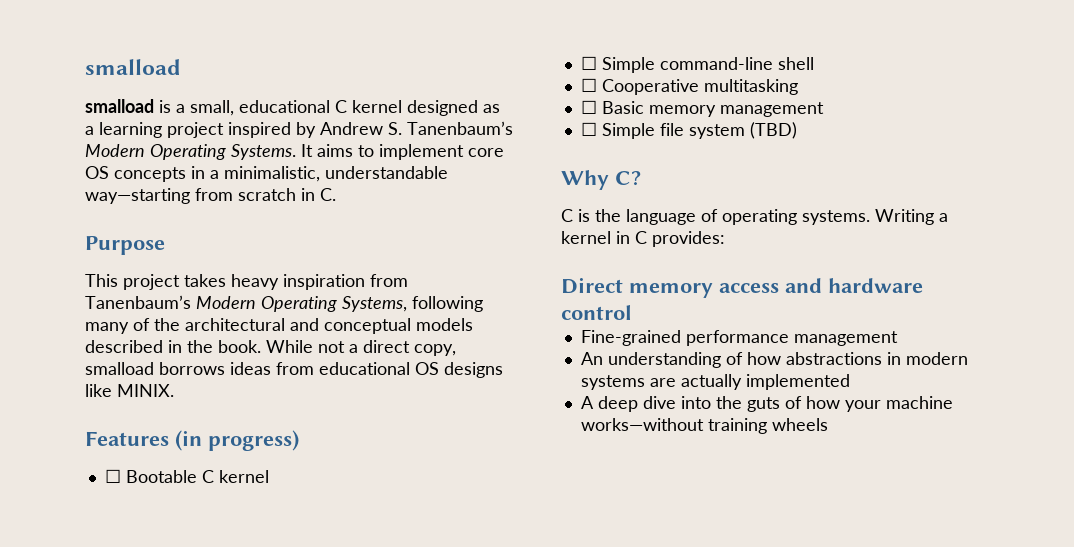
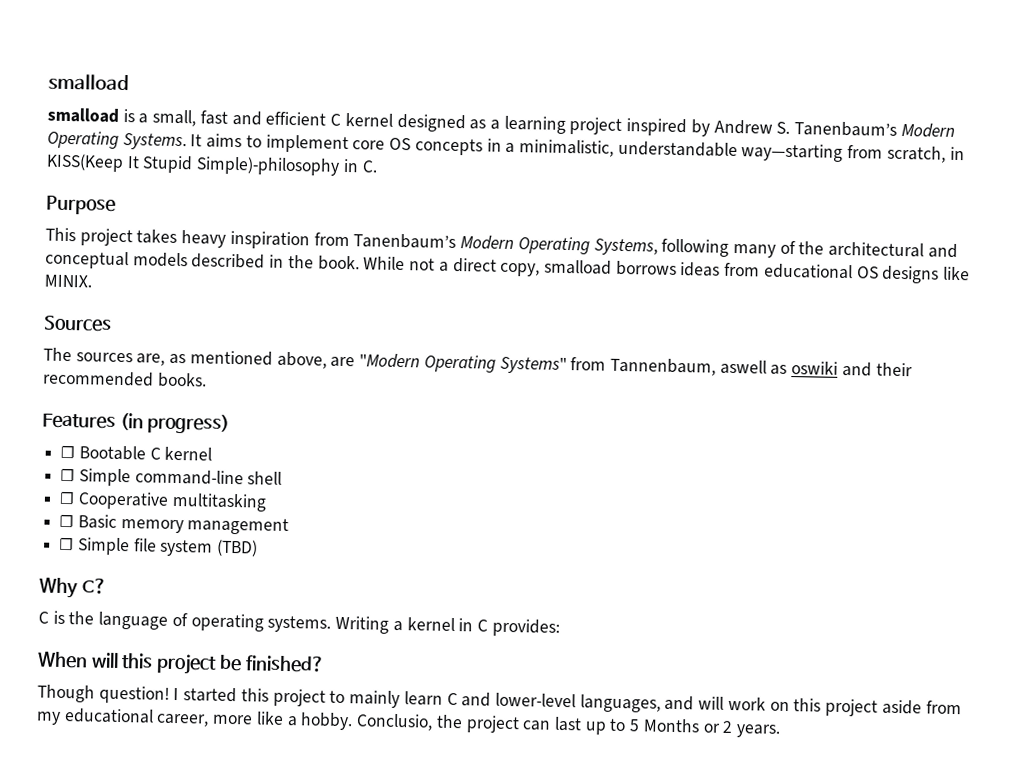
[239,100,330,113] educational -> [199,110,327,126] fast and efficient
[238,188,296,201] scratch -> [886,145,965,163] [46,153,341,176] scratch, in KISS(Keep It Stupid Simple)-philosophy
(174, 390) none -> [43,315,112,332] [43,347,913,377] [43,370,207,388] // Sources // The sources are, as mentioned above, are "Modern Operating Systems" from Tannenbaum, aswell as oswiki and their recommended books.
[561,277,923,298] [561,305,632,320] [580,330,898,346] [580,352,968,368] [580,374,850,390] [580,396,953,412] [580,418,828,434] Direct memory access and hardware control // Fine-grained performance management // An understanding of how abstractions in modern systems are actually implemented // A deep dive into the guts of how your machine works—without training wheels -> [37,651,325,675] [37,684,962,717] [36,708,782,738] When will this project be finished? // Though question! I started this project to mainly learn C and lower-level languages, and will work on this project aside from my educational career, more like a hobby. Conclusio, the project can last up to 5 Months or 2 years.

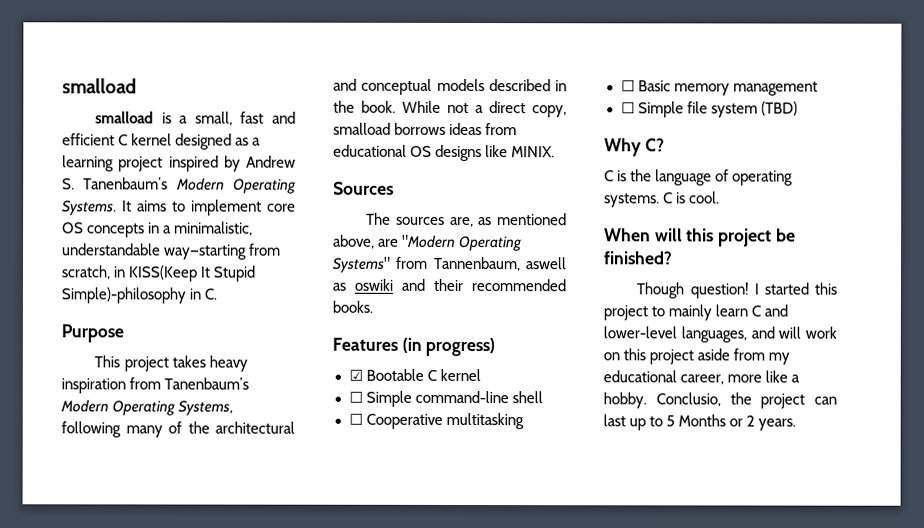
[60,445,76,459] ☐ -> [348,369,363,381] ☑
[335,615,560,637] Writing a kernel in C provides: -> [663,191,721,204] C is cool.

